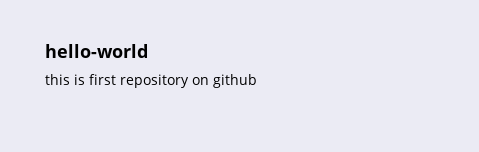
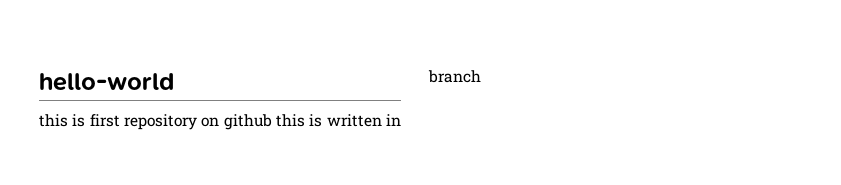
(257, 81) none -> [276,114,401,127] [428,70,481,83] this is written in branch

